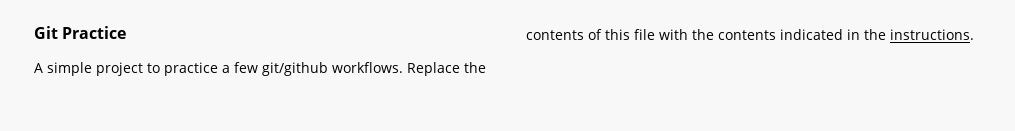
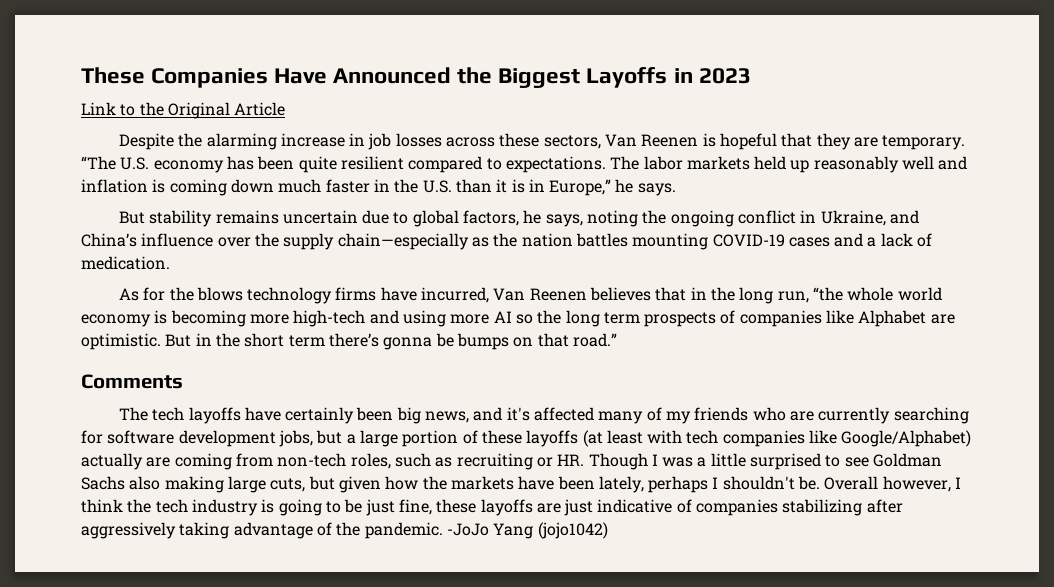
[34,26,127,39] [34,62,486,76] [526,29,974,40] Git Practice // A simple project to practice a few git/github workflows. Replace the contents of this file with the contents indicated in the instructions. -> [81,67,751,88] [81,102,286,119] [118,133,966,150] [81,156,968,173] [81,179,676,196] [118,210,920,227] [81,233,933,250] [81,256,170,270] [118,287,942,304] [81,310,955,327] [81,333,617,350] [81,374,183,389] [118,407,969,424] [81,430,972,447] [81,453,943,470] [81,476,962,493] [81,499,903,516] [81,522,608,539] These Companies Have Announced the Biggest Layoffs in 2023 // Link to the Original Article // Despite the alarming increase in job losses across these sectors, Van Reenen is hopeful that they are temporary. “The U.S. economy has been quite resilient compared to expectations. The labor markets held up reasonably well and inflation is coming down much faster in the U.S. than it is in Europe,” he says. // But stability remains uncertain due to global factors, he says, noting the ongoing conflict in Ukraine, and China’s influence over the supply chain—especially as the nation battles mounting COVID-19 cases and a lack of medication. // As for the blows technology firms have incurred, Van Reenen believes that in the long run, “the whole world economy is becoming more high-tech and using more AI so the long term prospects of companies like Alphabet are optimistic. But in the short term there’s gonna be bumps on that road.” // Comments // The tech layoffs have certainly been big news, and it's affected many of my friends who are currently searching for software development jobs, but a large portion of these layoffs (at least with tech companies like Google/Alphabet) actually are coming from non-tech roles, such as recruiting or HR. Though I was a little surprised to see Goldman Sachs also making large cuts, but given how the markets have been lately, perhaps I shouldn't be. Overall however, I think the tech industry is going to be just fine, these layoffs are just indicative of companies stabilizing after aggressively taking advantage of the pandemic. -JoJo Yang (jojo1042)

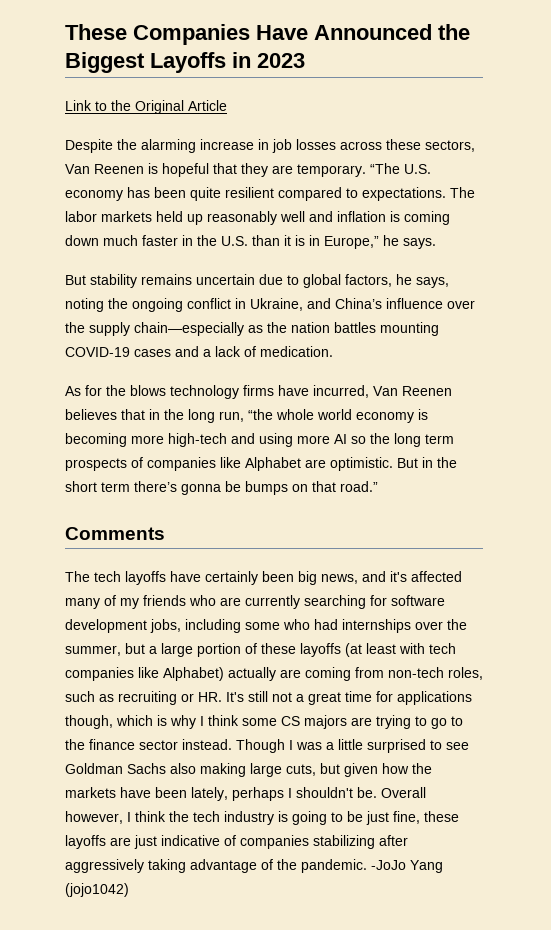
(313, 438) none -> [185,619,467,633] [65,645,121,656] including some who had internships over the summer,
[841,430,972,447] Google/Alphabet) -> [163,667,224,681] Alphabet)
(585, 460) none -> [226,691,472,705] [65,715,463,729] [65,739,232,750] It's still not a great time for applications though, which is why I think some CS majors are trying to go to the finance sector instead.

